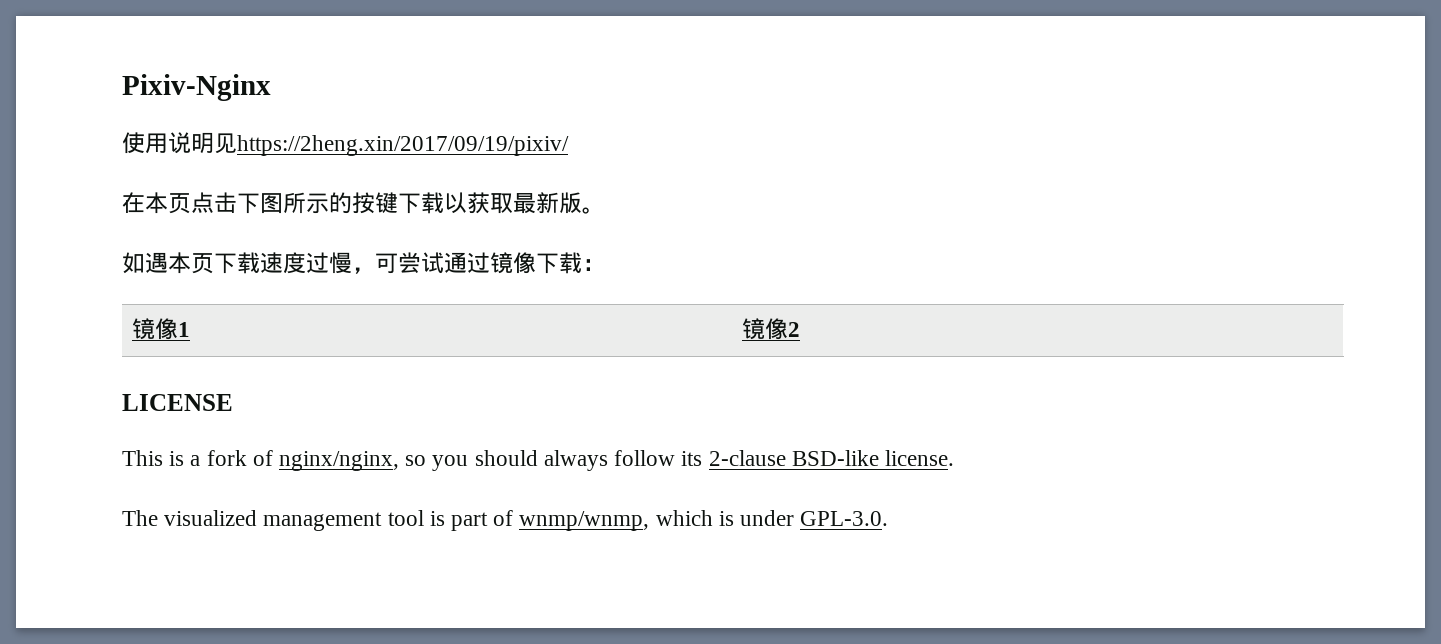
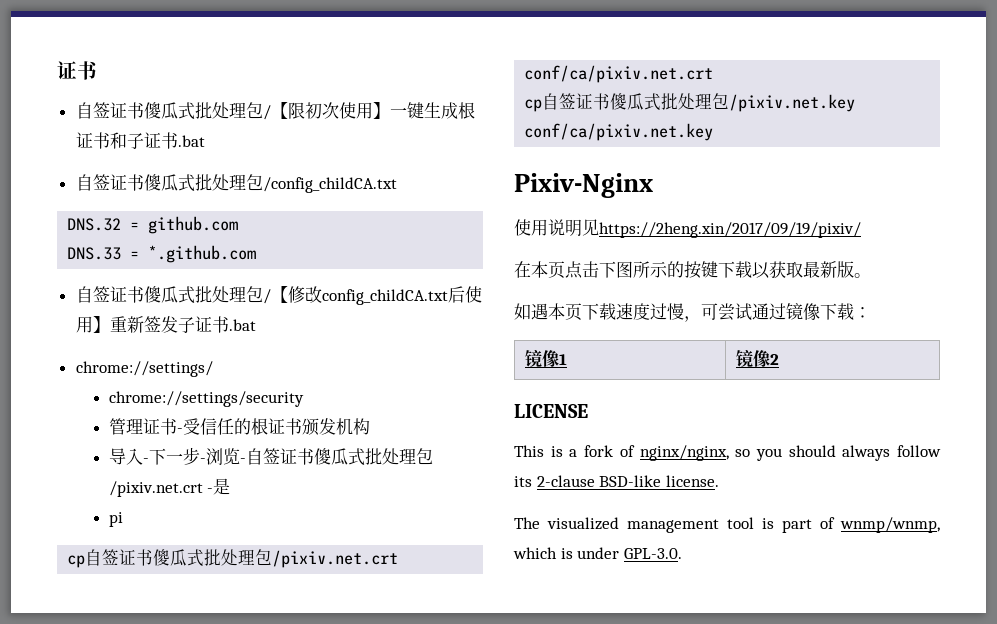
(122, 87) none -> [57,61,97,80] [75,102,475,120] [75,132,205,149] [75,174,397,193] [67,216,239,234] [67,245,257,263] [75,286,482,305] [75,316,256,333] [75,361,213,377] [108,391,304,407] [108,418,370,436] [108,447,433,466] [108,478,231,497] [108,512,123,527] [67,549,399,568] [524,65,714,83] [524,93,856,112] [524,123,714,141] 证书 // 自签证书傻瓜式批处理包/【限初次使用】一键生成根证书和子证书.bat // 自签证书傻瓜式批处理包/config_childCA.txt // DNS.32 = github.com // DNS.33 = *.github.com // 自签证书傻瓜式批处理包/【修改config_childCA.txt后使用】重新签发子证书.bat // chrome://settings/ // chrome://settings/security // 管理证书-受信任的根证书颁发机构 // 导入-下一步-浏览-自签证书傻瓜式批处理包/pixiv.net.crt -是 // pi // cp自签证书傻瓜式批处理包/pixiv.net.crt conf/ca/pixiv.net.crt // cp自签证书傻瓜式批处理包/pixiv.net.key conf/ca/pixiv.net.key //

